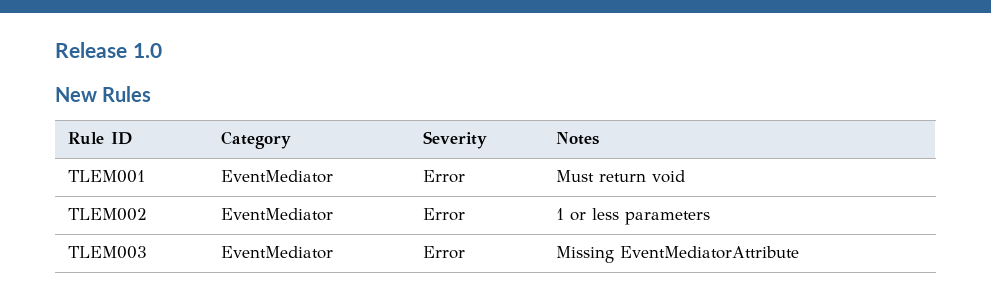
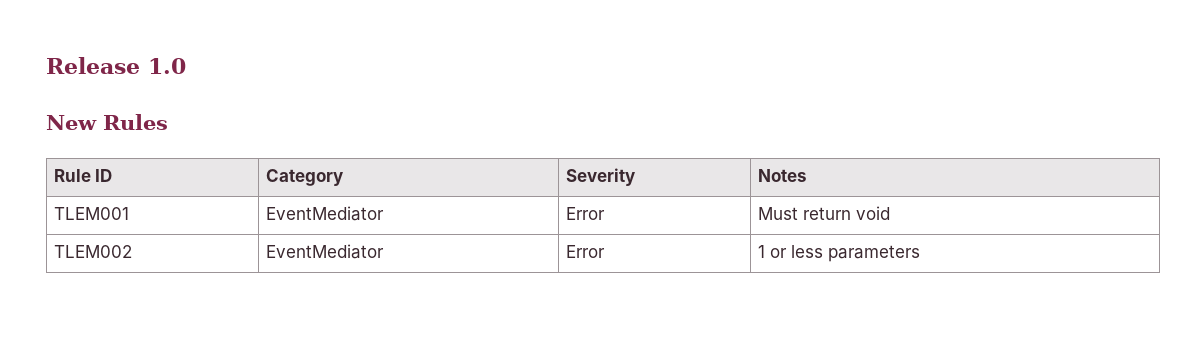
[68,246,148,259] [221,246,334,259] [423,246,466,259] [556,246,800,263] // TLEM003 | EventMediator | Error | Missing EventMediatorAttribute -> (920, 253) none

